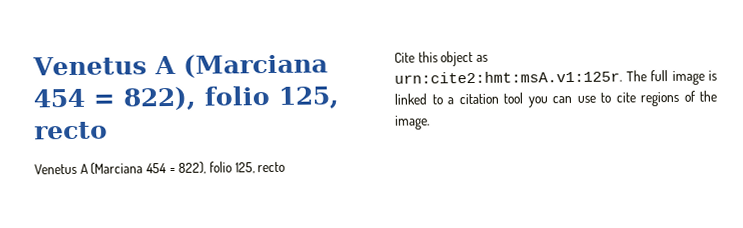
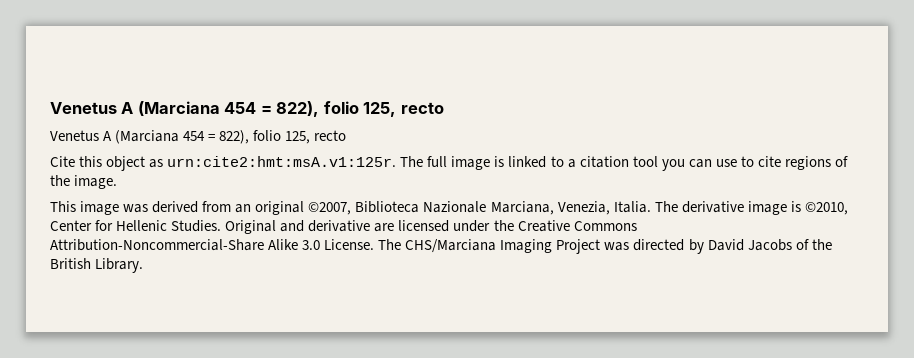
(430, 122) none -> [50,201,848,215] [50,220,637,234] [50,239,832,254] [50,258,144,273] // This image was derived from an original ©2007, Biblioteca Nazionale Marciana, Venezia, Italia. The derivative image is ©2010, Center for Hellenic Studies. Original and derivative are licensed under the Creative Commons Attribution-Noncommercial-Share Alike 3.0 License. The CHS/Marciana Imaging Project was directed by David Jacobs of the British Library.

